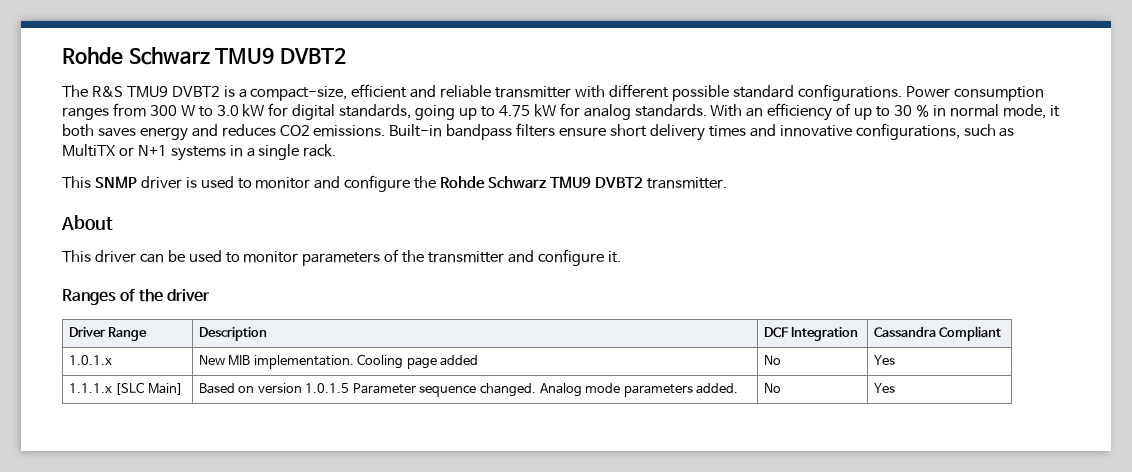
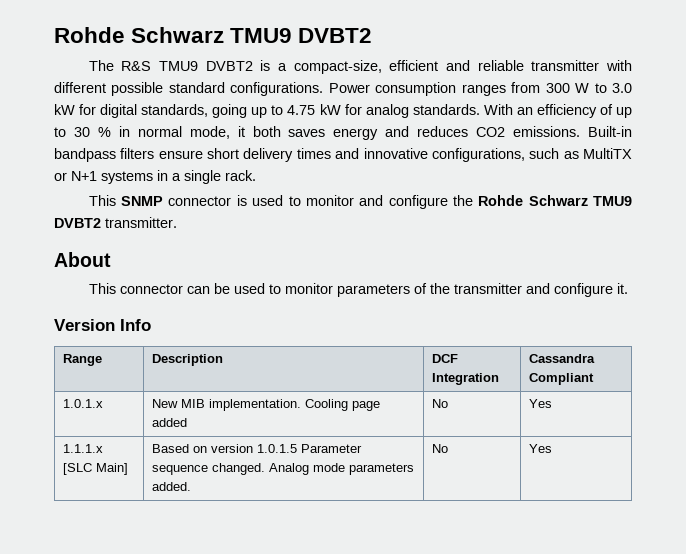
[140,176,182,189] driver -> [168,196,232,206] connector
[94,250,136,263] driver -> [119,284,183,294] connector
[62,289,210,305] [68,327,105,337] Ranges of the driver // Driver -> [54,319,151,331] Version Info //

